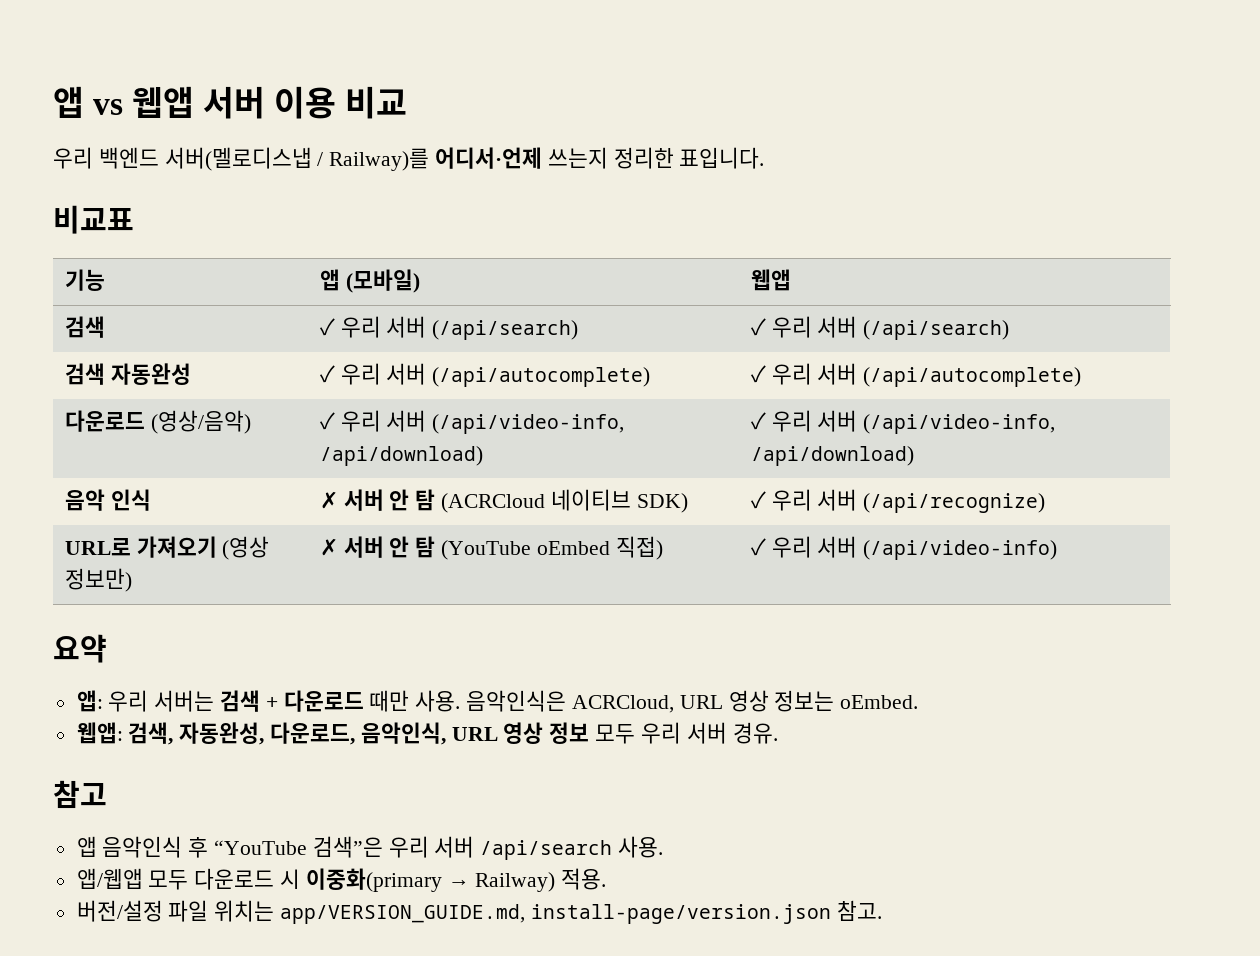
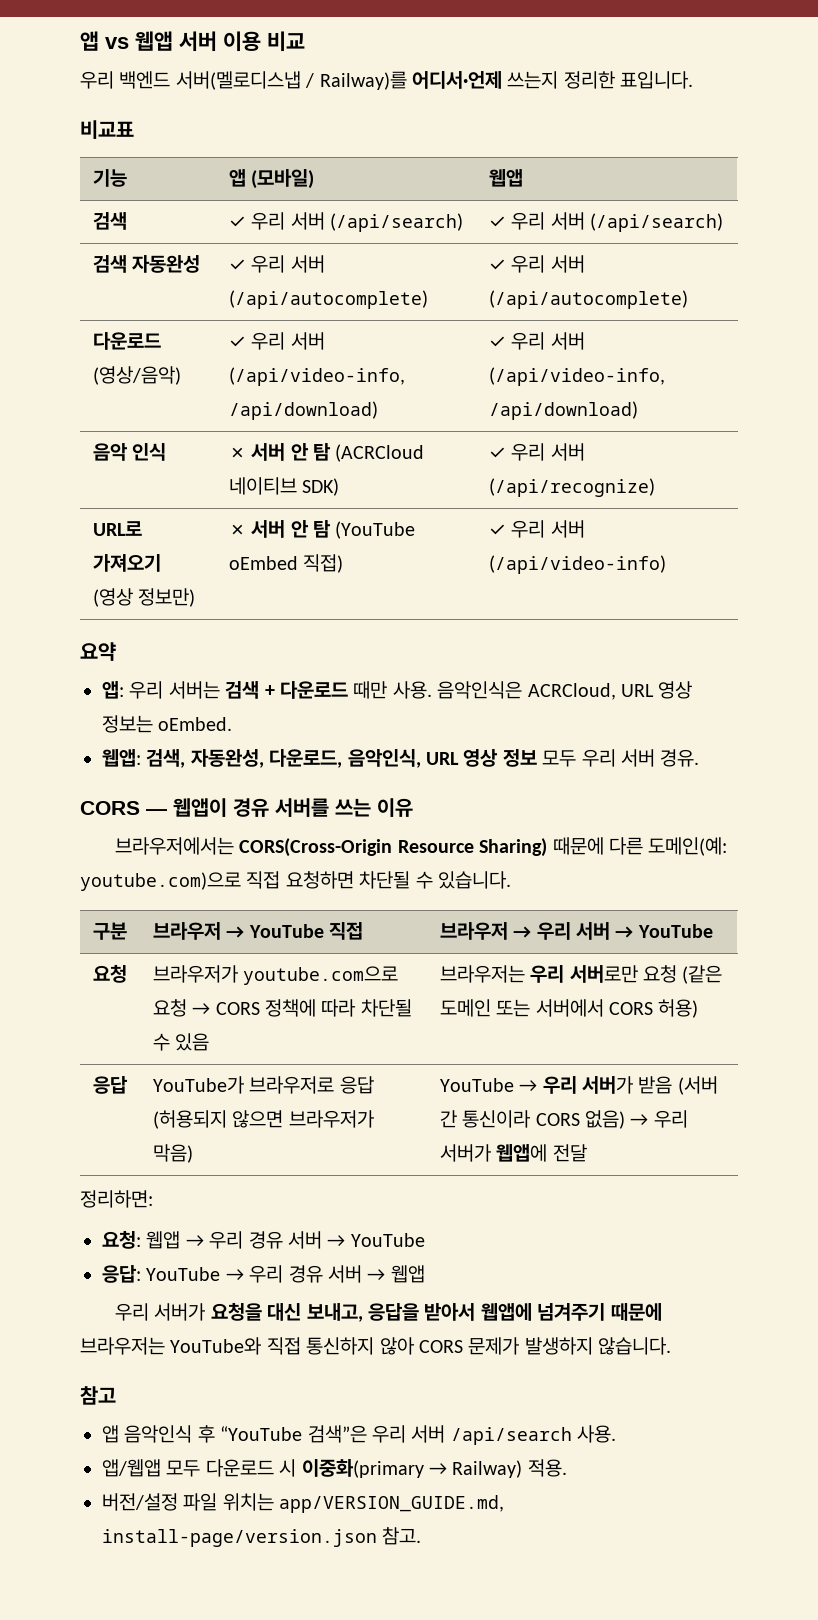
(778, 733) none -> [80,798,413,817] [114,837,728,857] [80,871,511,891] [92,922,127,940] [152,922,364,940] [439,922,713,940] [92,964,127,983] [152,965,399,985] [152,999,412,1017] [152,1033,210,1051] [439,965,723,984] [439,999,699,1018] [92,1076,128,1094] [152,1076,374,1094] [152,1110,374,1129] [152,1144,193,1163] [439,1076,718,1095] [439,1110,688,1129] [439,1144,587,1162] [80,1190,153,1208] [102,1230,425,1249] [102,1265,425,1283] [114,1302,662,1322] [80,1337,672,1355] // CORS — 웹앱이 경유 서버를 쓰는 이유 // 브라우저에서는 CORS(Cross-Origin Resource Sharing) 때문에 다른 도메인(예: youtube.com)으로 직접 요청하면 차단될 수 있습니다. // 구분 | 브라우저 → YouTube 직접 | 브라우저 → 우리 서버 → YouTube // 요청 | 브라우저가 youtube.com으로 요청 → CORS 정책에 따라 차단될 수 있음 | 브라우저는 우리 서버로만 요청 (같은 도메인 또는 서버에서 CORS 허용) // 응답 | YouTube가 브라우저로 응답 (허용되지 않으면 브라우저가 막음) | YouTube → 우리 서버가 받음 (서버 간 통신이라 CORS 없음) → 우리 서버가 웹앱에 전달 // 정리하면: // 요청: 웹앱 → 우리 경유 서버 → YouTube // 응답: YouTube → 우리 경유 서버 → 웹앱 // 우리 서버가 요청을 대신 보내고, 응답을 받아서 웹앱에 넘겨주기 때문에 브라우저는 YouTube와 직접 통신하지 않아 CORS 문제가 발생하지 않습니다.

